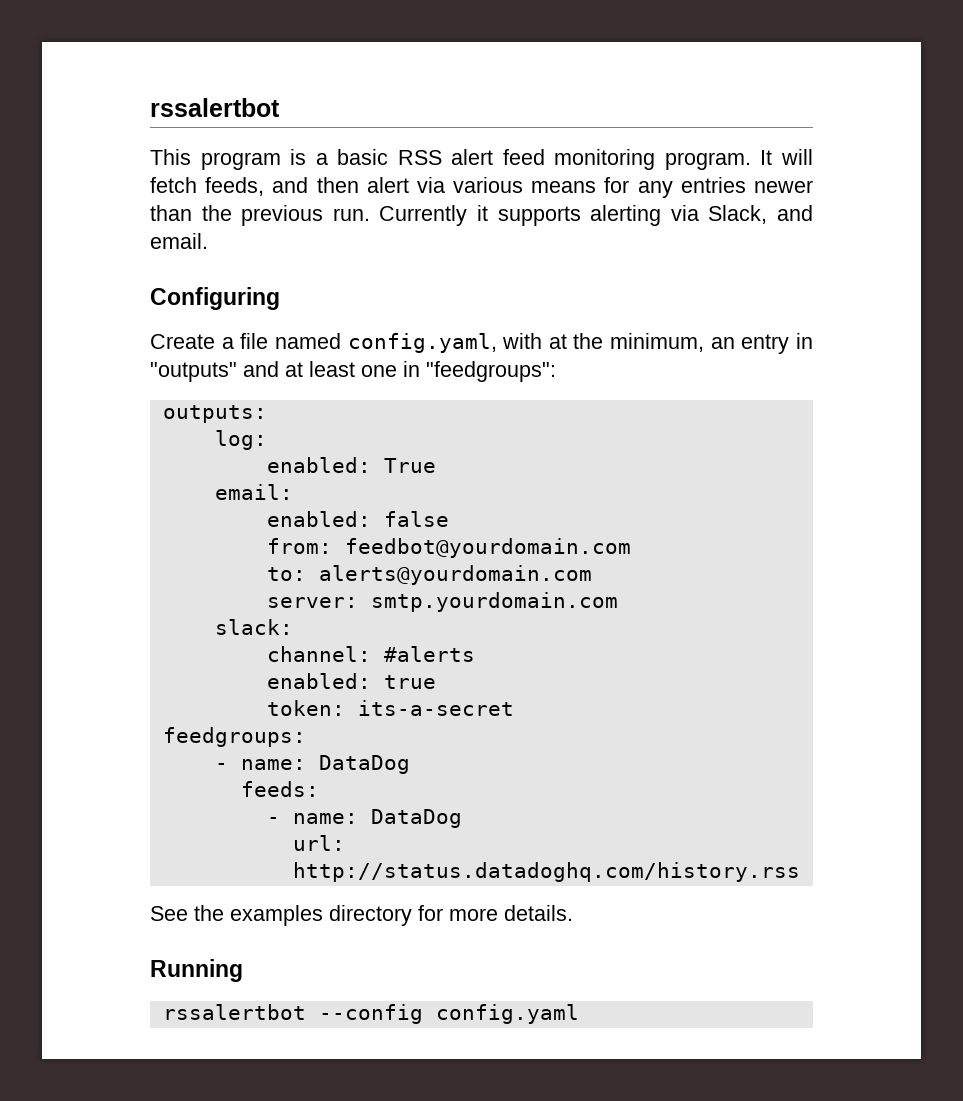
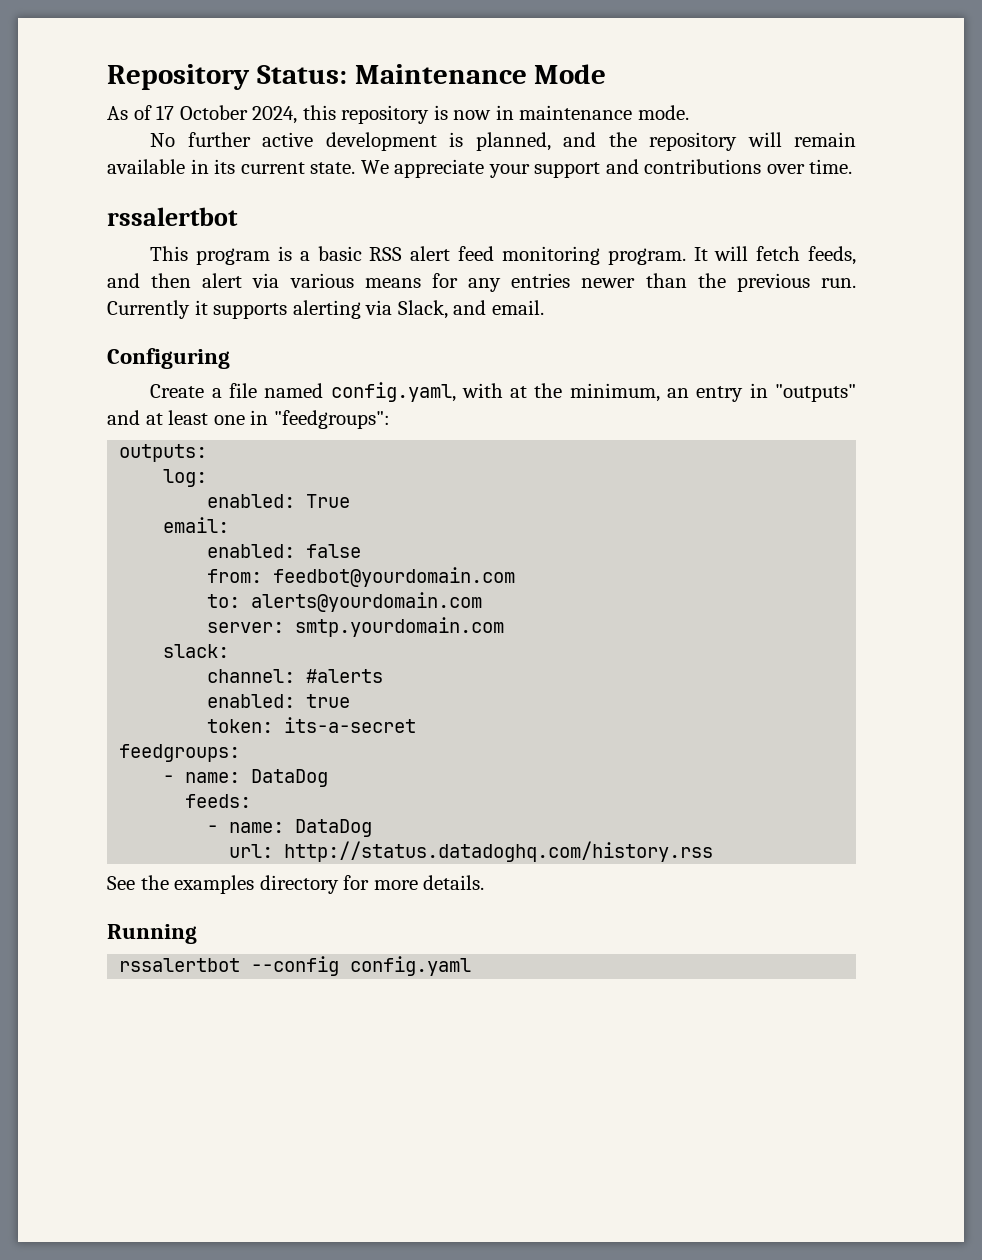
(150, 107) none -> [107,64,607,90] [107,105,689,124] [150,132,856,151] [107,159,853,178] Repository Status: Maintenance Mode // As of 17 October 2024, this repository is now in maintenance mode. // No further active development is planned, and the repository will remain available in its current state. We appreciate your support and contributions over time. //

